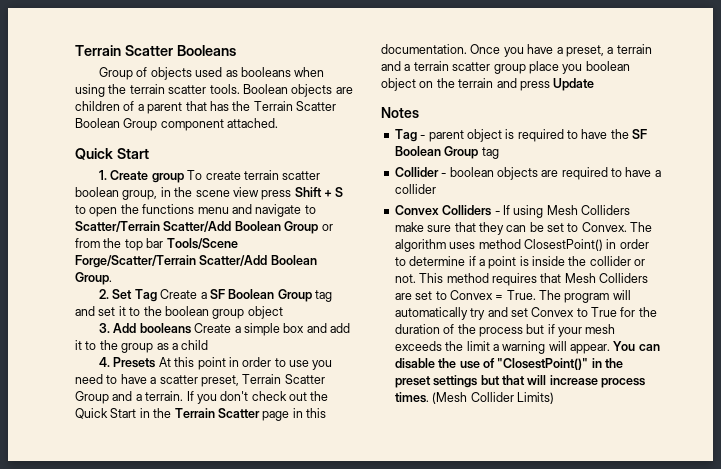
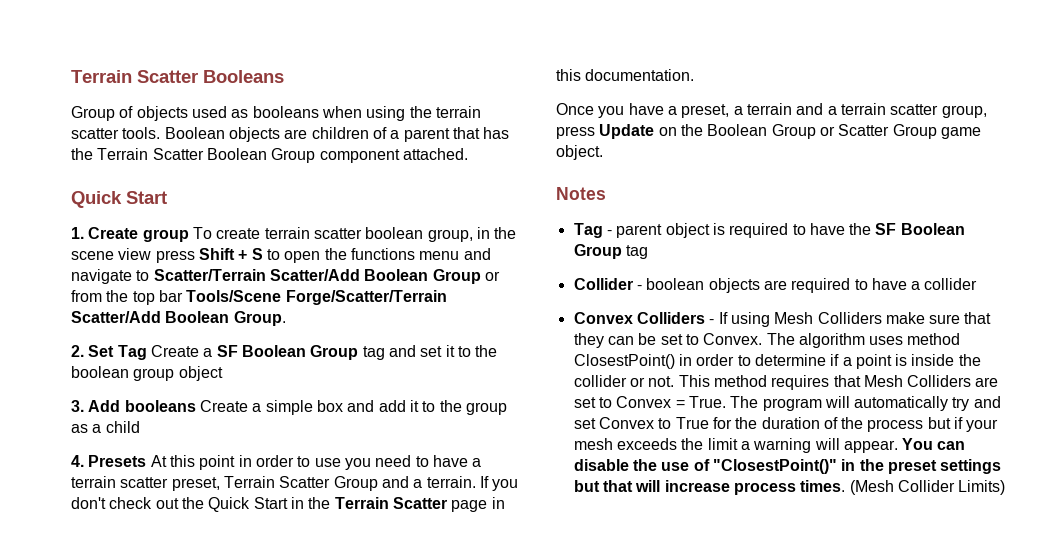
(157, 380) none -> [71,476,116,488] terrain
(467, 49) none -> (695, 75) //
[493,61,630,74] [381,78,595,91] group place you boolean object on the terrain and press Update -> [941,105,987,118] [556,124,981,139] [556,145,603,160] group, press Update on the Boolean Group or Scatter Group game object.

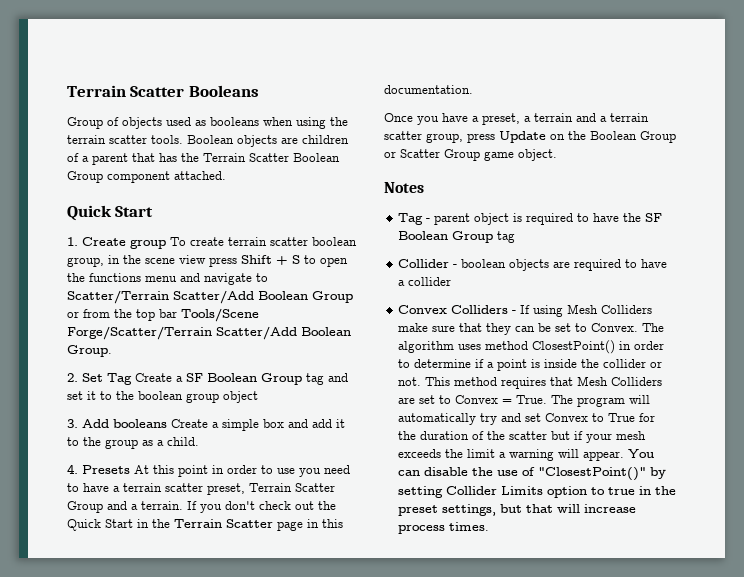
[105,421,140,433] child -> [167,437,199,446] child.
[867,419,924,432] process -> [509,431,548,440] scatter
(837, 466) none -> [650,467,667,479] [398,486,636,498] by setting Collider Limits option to true
[940,459,1002,474] settings -> [442,504,497,516] settings,
[849,480,1006,495] (Mesh Collider Limits) -> (490, 526) none

